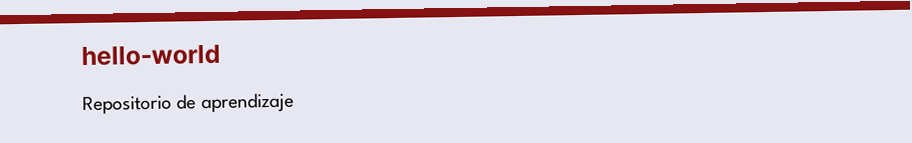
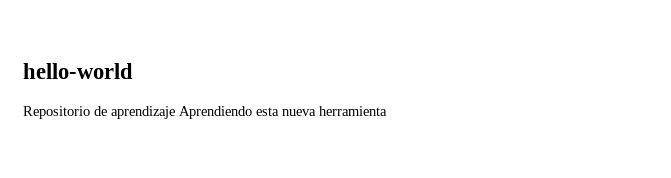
(294, 103) none -> [179,106,387,119] Aprendiendo esta nueva herramienta

